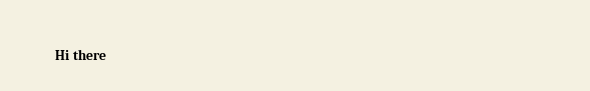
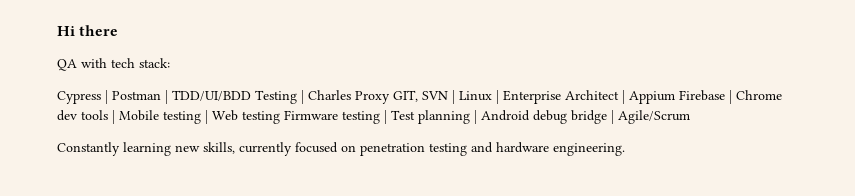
(106, 54) none -> [57,58,170,71] [57,90,782,104] [57,110,690,124] [57,142,625,156] // QA with tech stack: // Cypress | Postman | TDD/UI/BDD Testing | Charles Proxy GIT, SVN | Linux | Enterprise Architect | Appium Firebase | Chrome dev tools | Mobile testing | Web testing Firmware testing | Test planning | Android debug bridge | Agile/Scrum // Constantly learning new skills, currently focused on penetration testing and hardware engineering.

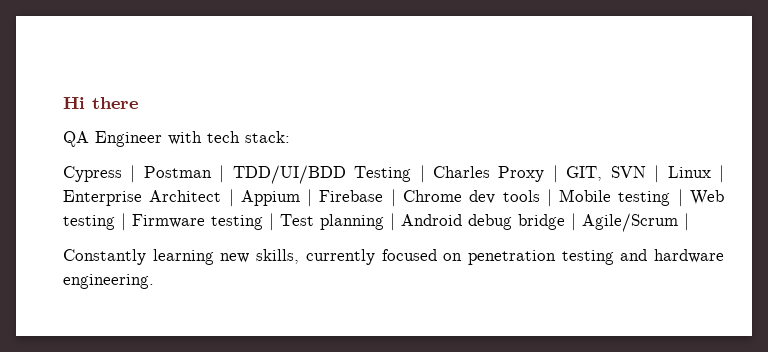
(77, 65) none -> [95,131,162,147] Engineer
(390, 97) none -> [552,165,558,183] |
(675, 97) none -> [307,189,313,207] |
(280, 117) none -> [121,213,126,231] |
(690, 117) none -> [684,213,689,231] |

